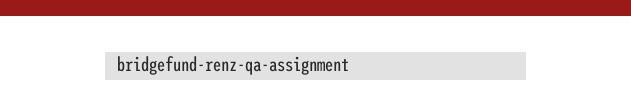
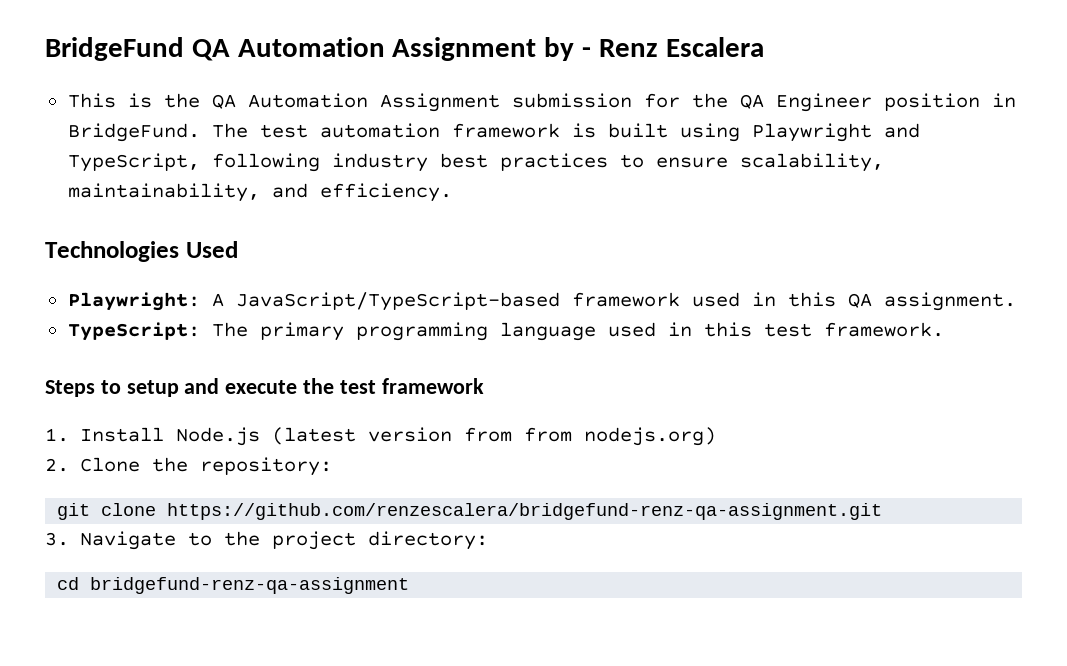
(116, 65) none -> [45,37,764,61] [67,93,1016,112] [67,123,920,142] [67,153,884,172] [67,183,452,202] [45,241,238,262] [67,292,1016,311] [67,322,944,341] [45,378,484,397] [45,427,716,446] [45,457,332,476] [57,503,883,520] [45,531,488,550] [57,577,80,590] BridgeFund QA Automation Assignment by - Renz Escalera // This is the QA Automation Assignment submission for the QA Engineer position in BridgeFund. The test automation framework is built using Playwright and TypeScript, following industry best practices to ensure scalability, maintainability, and efficiency. // Technologies Used // Playwright: A JavaScript/TypeScript-based framework used in this QA assignment. // TypeScript: The primary programming language used in this test framework. // Steps to setup and execute the test framework // 1. Install Node.js (latest version from from nodejs.org) // 2. Clone the repository: // git clone https://github.com/renzescalera/bridgefund-renz-qa-assignment.git // 3. Navigate to the project directory: // cd

